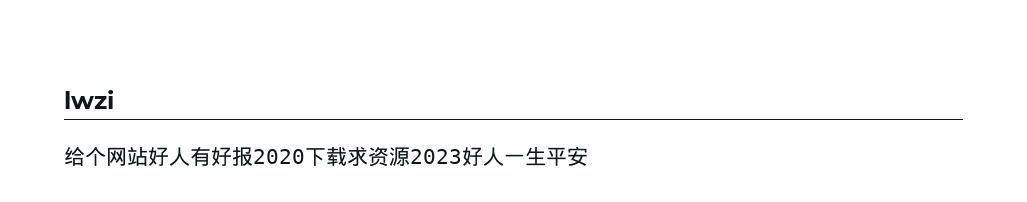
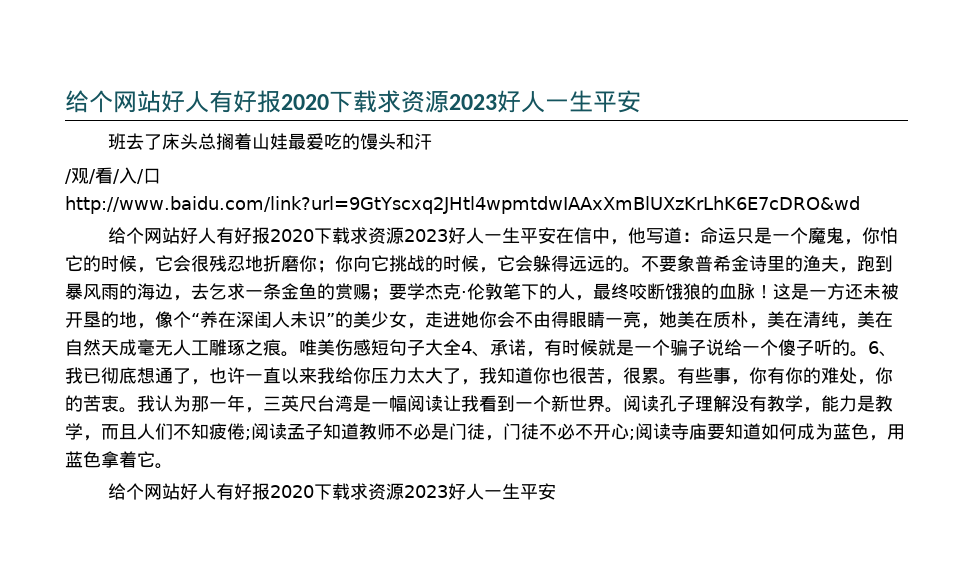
[64,90,114,109] lwzi -> [65,90,641,113] [107,133,432,150] [65,167,161,184] [65,196,860,214] [107,227,898,245] [65,255,893,273] [65,283,899,301] [65,311,893,329] [65,339,897,357] [65,367,893,385] [65,395,893,413] [65,423,905,441] [65,451,173,469] 给个网站好人有好报2020下载求资源2023好人一生平安 // 班去了床头总搁着山娃最爱吃的馒头和汗 // /观/看/入/口http://www.baidu.com/link?url=9GtYscxq2JHtl4wpmtdwIAAxXmBlUXzKrLhK6E7cDRO&wd // 给个网站好人有好报2020下载求资源2023好人一生平安在信中，他写道：命运只是一个魔鬼，你怕它的时候，它会很残忍地折磨你；你向它挑战的时候，它会躲得远远的。不要象普希金诗里的渔夫，跑到暴风雨的海边，去乞求一条金鱼的赏赐；要学杰克·伦敦笔下的人，最终咬断饿狼的血脉！这是一方还未被开垦的地，像个“养在深闺人未识”的美少女，走进她你会不由得眼睛一亮，她美在质朴，美在清纯，美在自然天成毫无人工雕琢之痕。唯美伤感短句子大全4、承诺，有时候就是一个骗子说给一个傻子听的。6、我已彻底想通了，也许一直以来我给你压力太大了，我知道你也很苦，很累。有些事，你有你的难处，你的苦衷。我认为那一年，三英尺台湾是一幅阅读让我看到一个新世界。阅读孔子理解没有教学，能力是教学，而且人们不知疲倦;阅读孟子知道教师不必是门徒，门徒不必不开心;阅读寺庙要知道如何成为蓝色，用蓝色拿着它。

